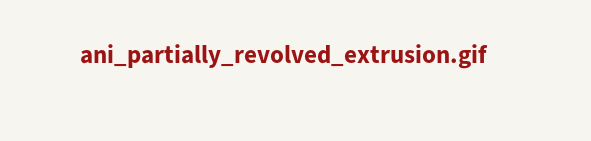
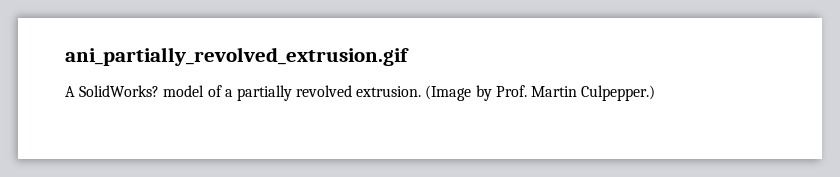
(488, 56) none -> [65,85,656,101] // A SolidWorks? model of a partially revolved extrusion. (Image by Prof. Martin Culpepper.)

